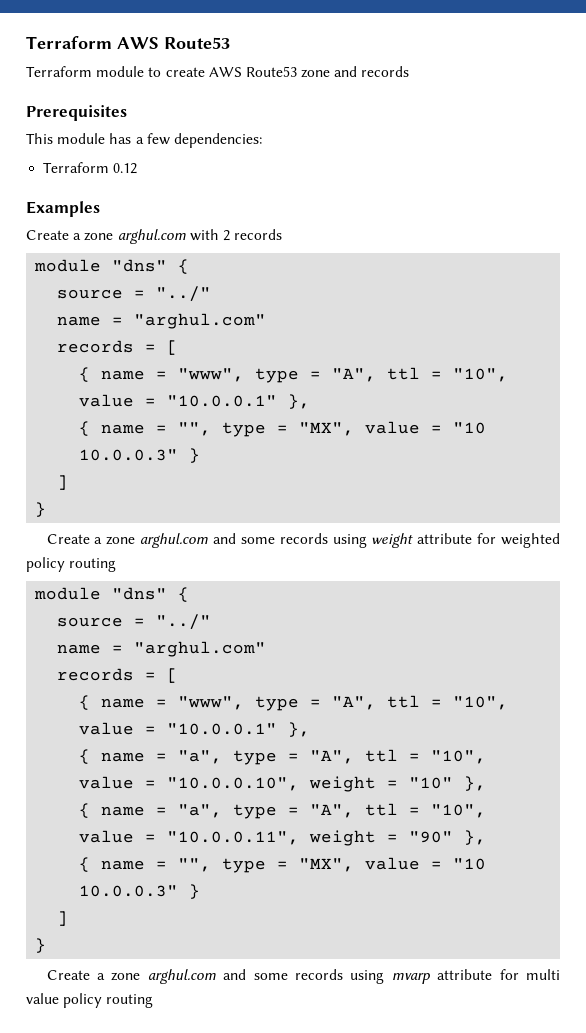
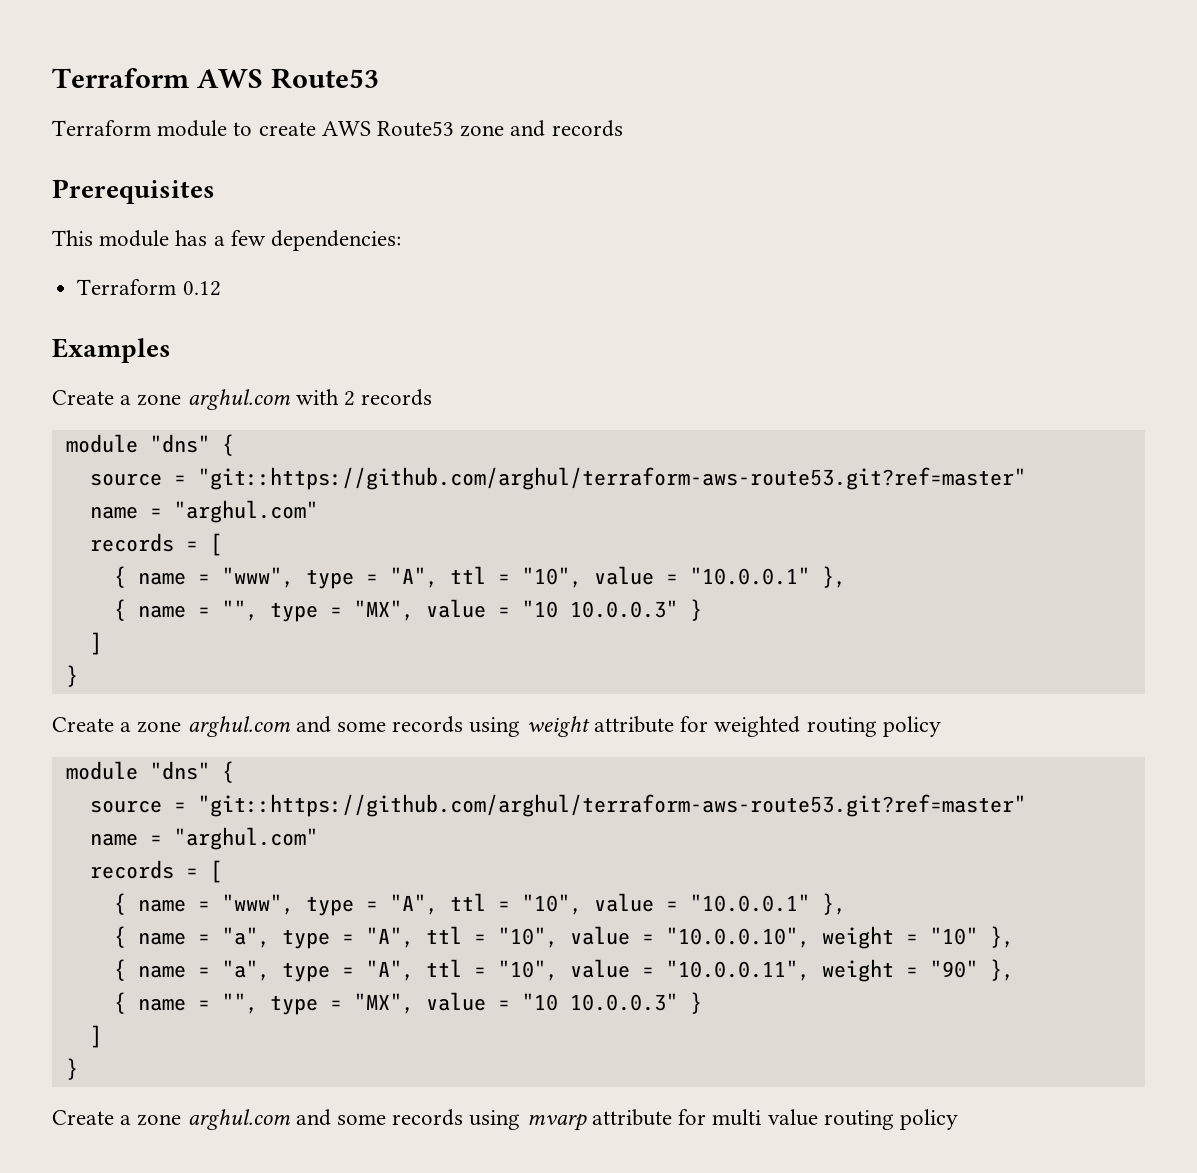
[156,286,212,302] "../" -> [197,467,1026,490] "git::https://github.com/arghul/terraform-aws-route53.git?ref=master"
[26,557,117,572] [34,587,190,602] [57,614,212,630] policy routing // module "dns" { // source = "../" -> [806,716,941,737] [65,761,234,783] [89,794,1026,817] routing policy // module "dns" { // source = "git::https://github.com/arghul/terraform-aws-route53.git?ref=master"
[63,993,154,1008] policy routing -> [823,1109,958,1130] routing policy

